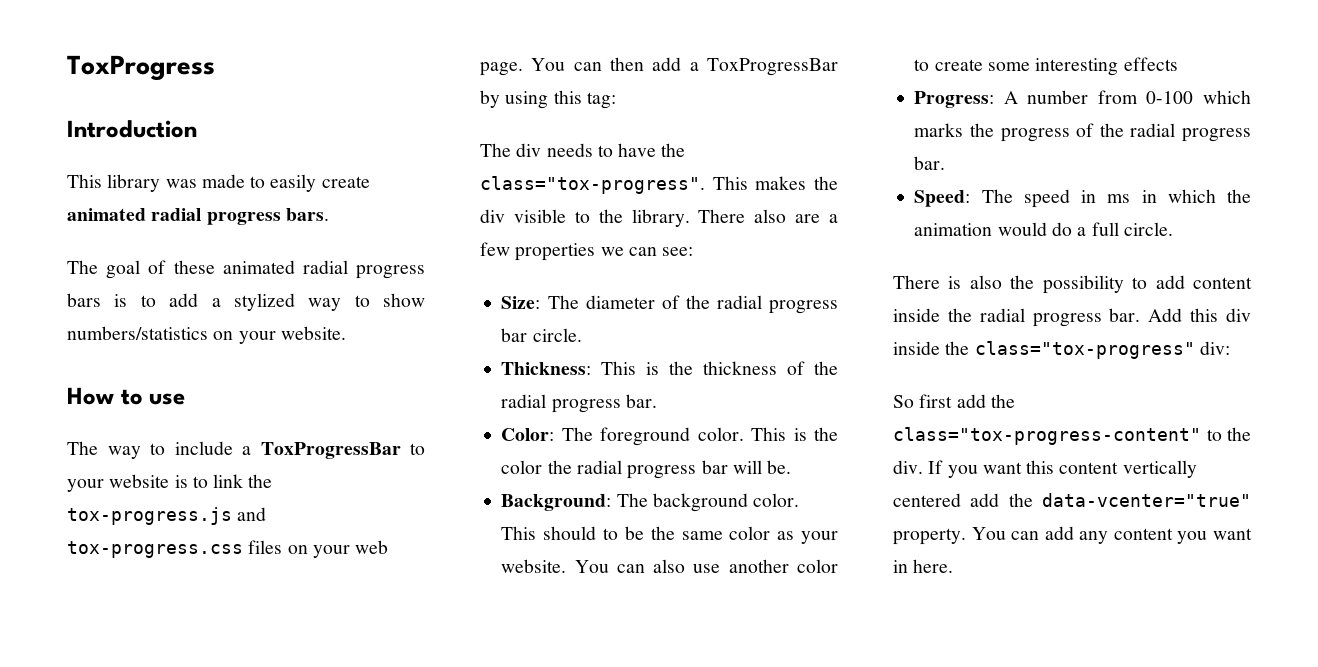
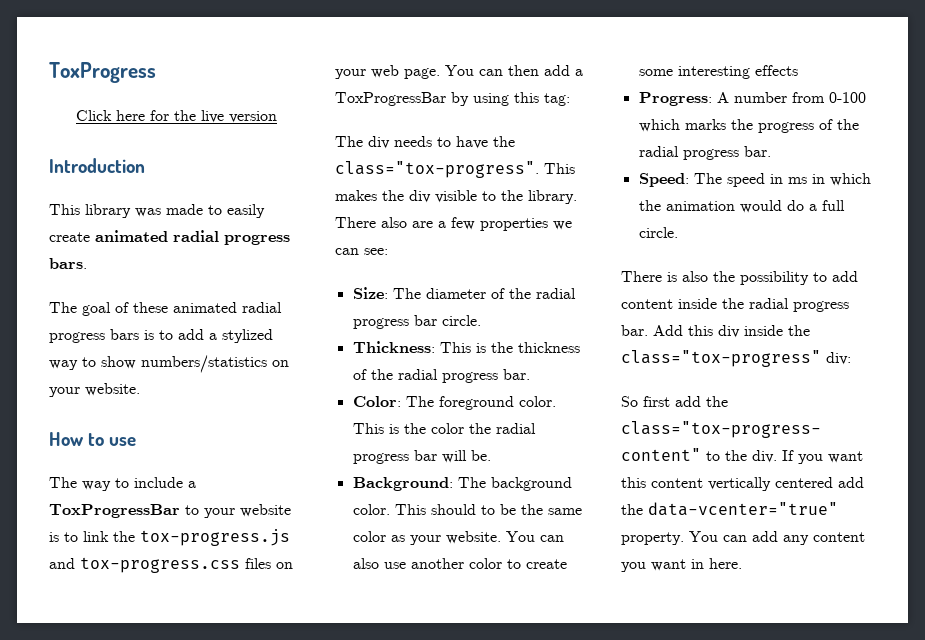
(215, 68) none -> [76,110,277,123] // Click here for the live version

